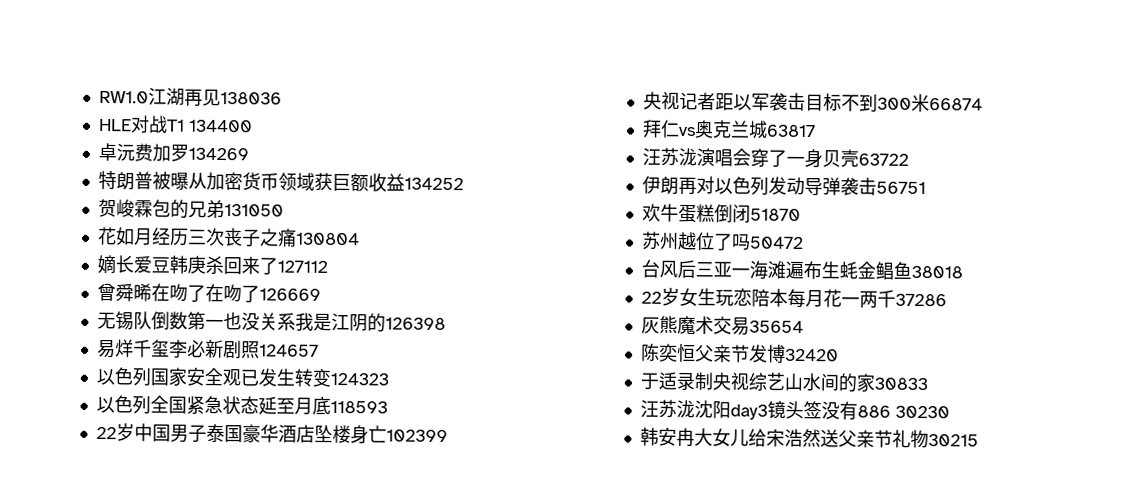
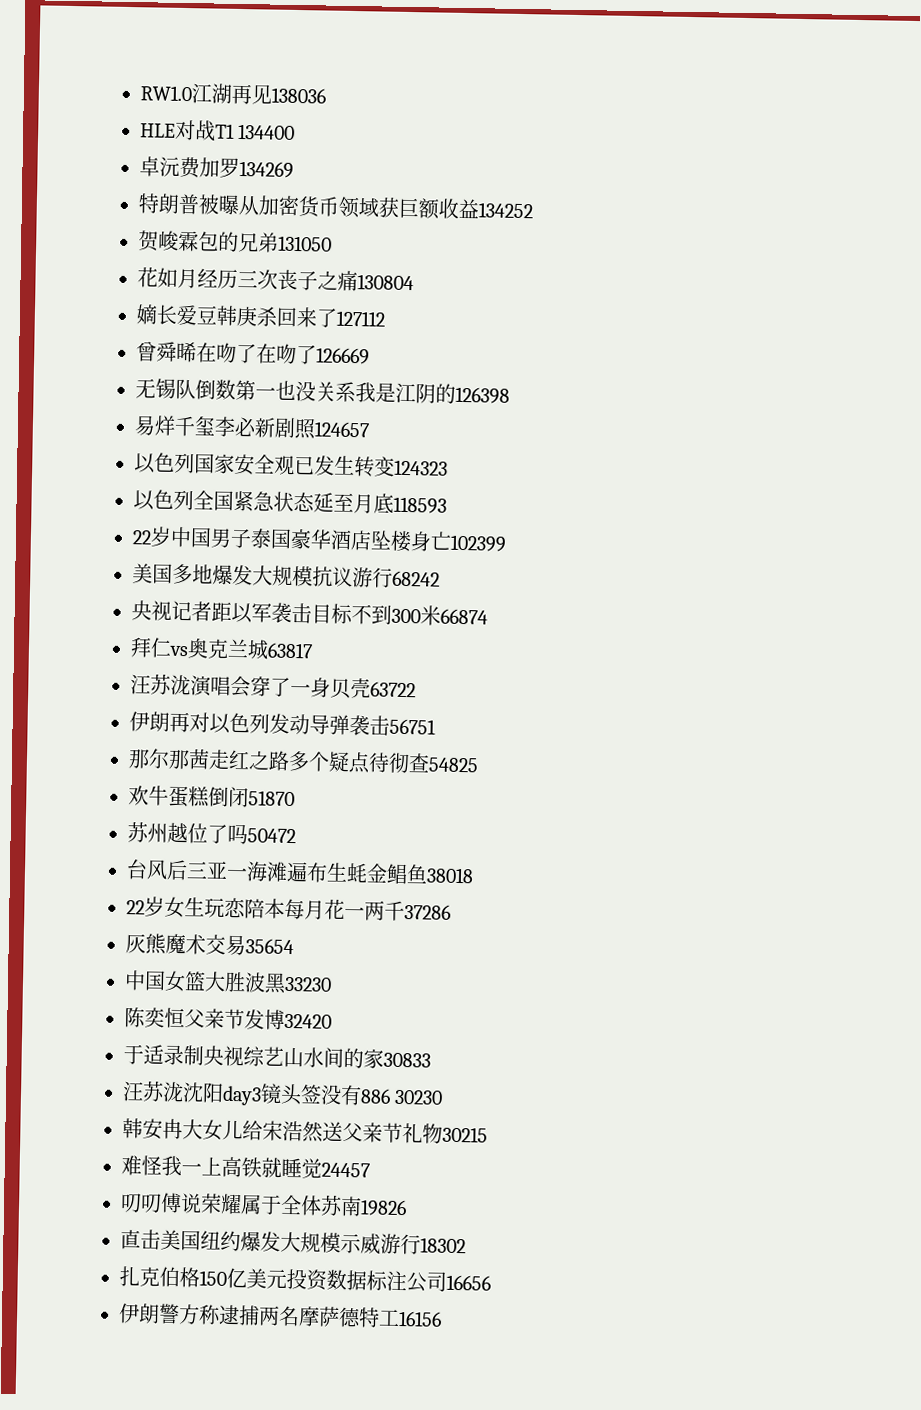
(448, 435) none -> [132,563,440,588] // 美国多地爆发大规模抗议游行68242
(926, 188) none -> [128,748,479,774] // 那尔那茜走红之路多个疑点待彻查54825
(804, 326) none -> [124,970,332,994] // 中国女篮大胜波黑33230
(979, 440) none -> [121,1155,370,1179] [120,1192,407,1217] [120,1229,466,1255] [119,1266,491,1293] [118,1303,442,1328] // 难怪我一上高铁就睡觉24457 // 叨叨傅说荣耀属于全体苏南19826 // 直击美国纽约爆发大规模示威游行18302 // 扎克伯格150亿美元投资数据标注公司16656 // 伊朗警方称逮捕两名摩萨德特工16156

